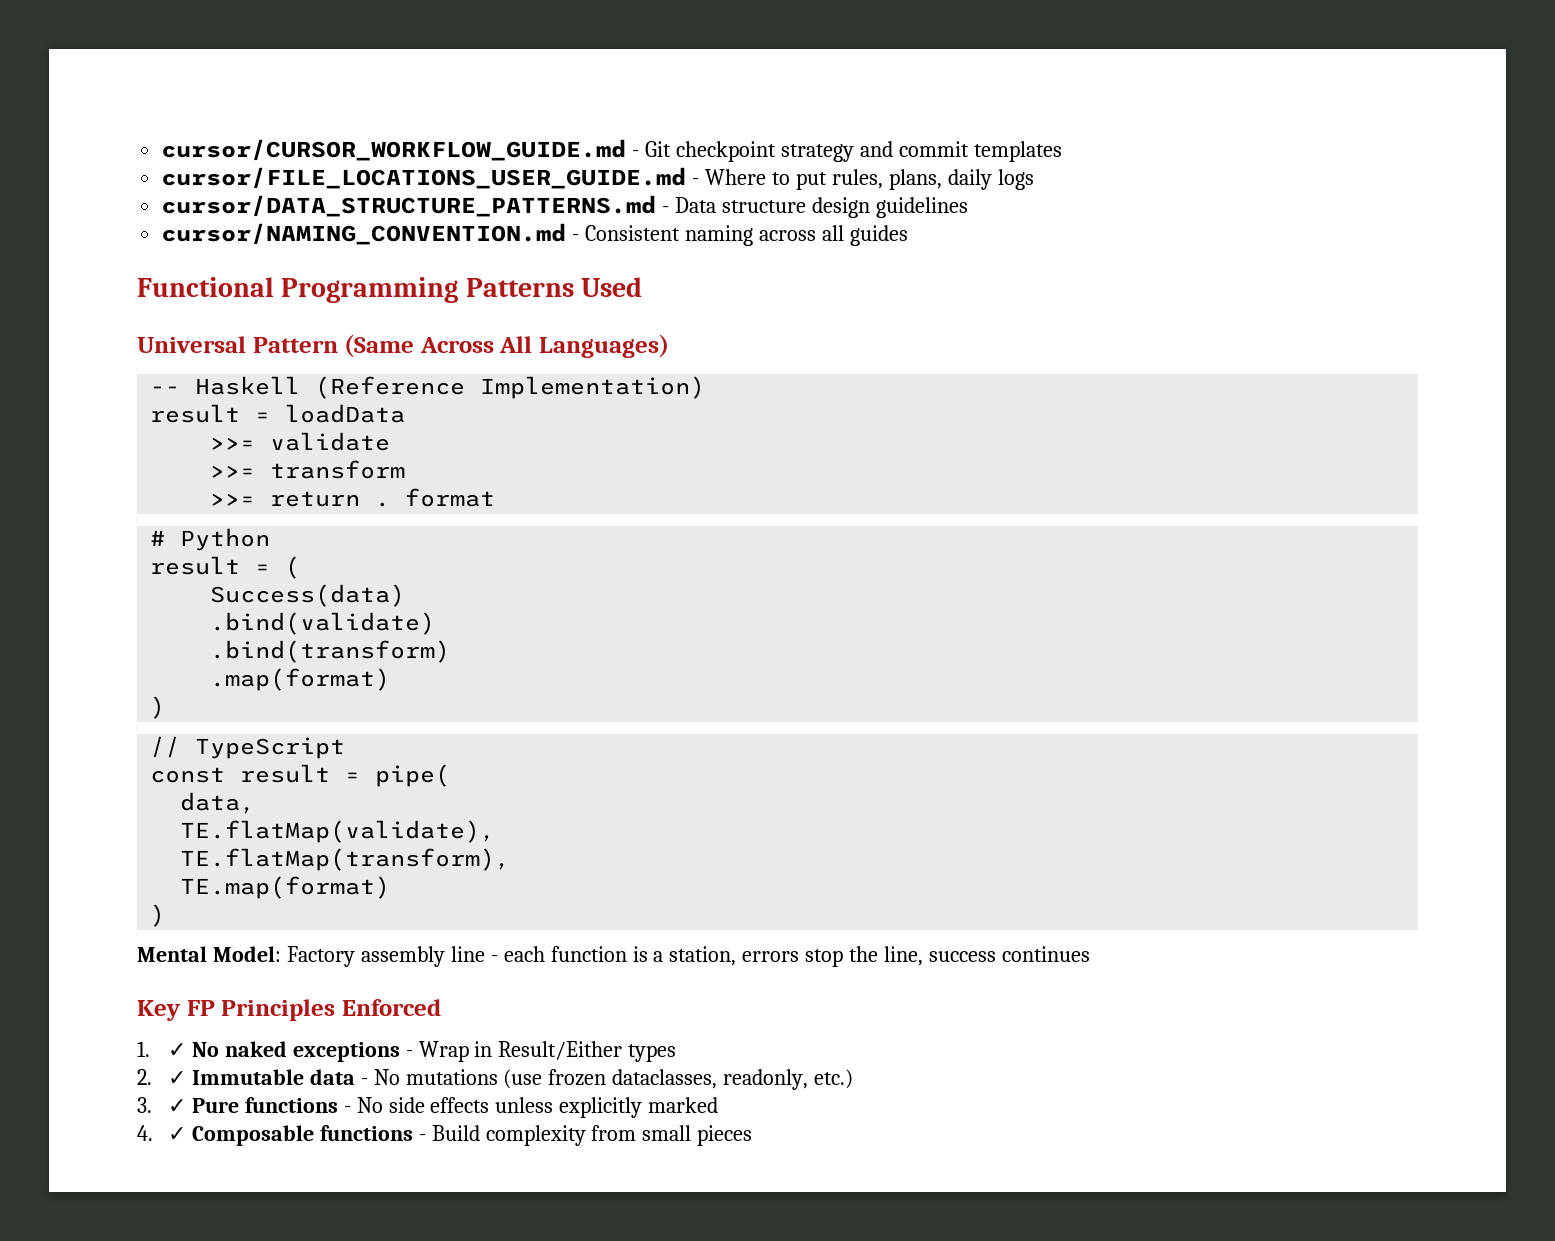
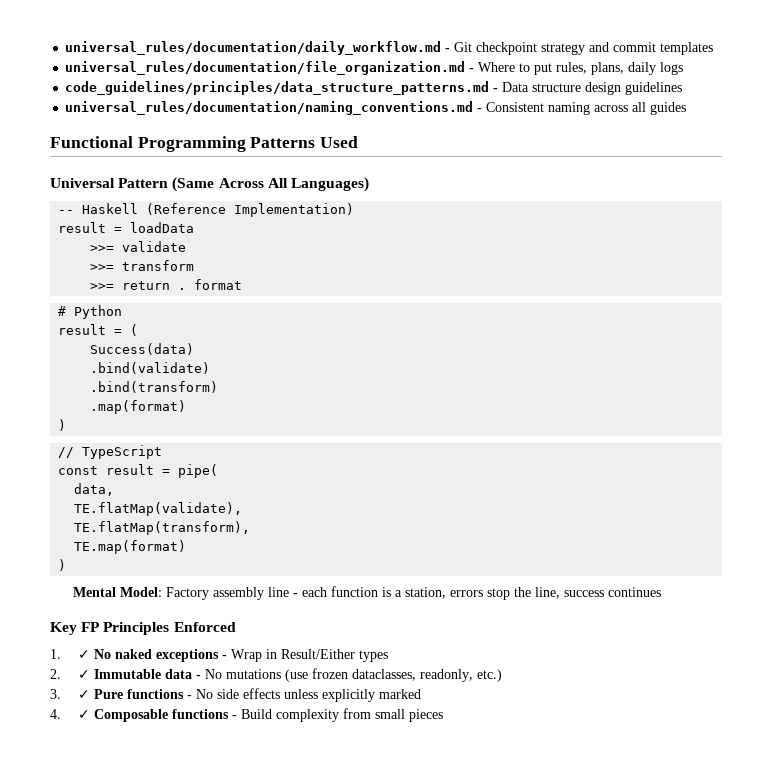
[161,139,627,161] cursor/CURSOR_WORKFLOW_GUIDE.md -> [65,41,442,55] universal_rules/documentation/daily_workflow.md
[161,167,687,189] cursor/FILE_LOCATIONS_USER_GUIDE.md -> [65,61,466,75] universal_rules/documentation/file_organization.md
[161,195,657,217] cursor/DATA_STRUCTURE_PATTERNS.md -> [65,81,490,95] code_guidelines/principles/data_structure_patterns.md
[161,223,567,245] cursor/NAMING_CONVENTION.md -> [65,101,474,115] universal_rules/documentation/naming_conventions.md

